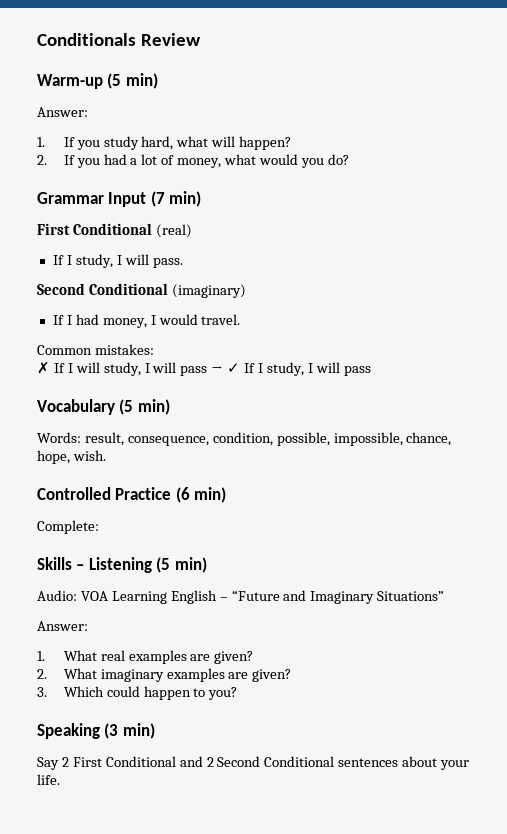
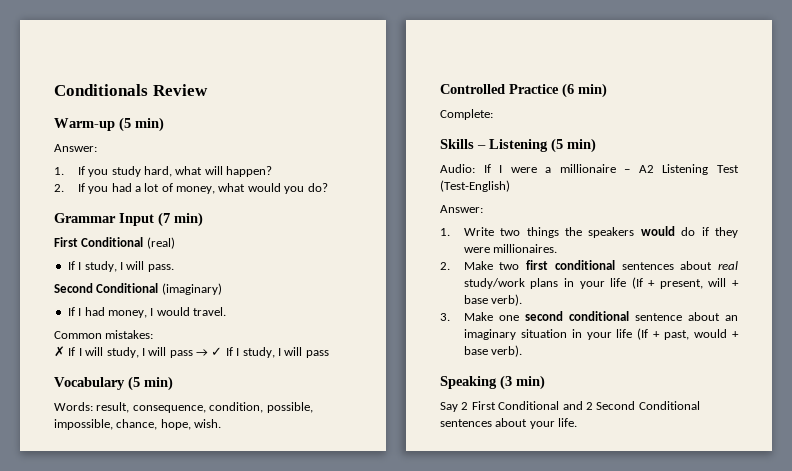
[80,590,445,604] [37,621,88,631] [37,650,254,664] [37,668,292,682] [37,686,238,700] VOA Learning English – “Future and Imaginary Situations” // Answer: // 1. What real examples are given? // 2. What imaginary examples are given? // 3. Which could happen to you? -> [483,164,739,175] [440,180,510,192] [440,205,483,213] [440,226,738,238] [463,244,558,253] [440,260,738,270] [463,277,739,289] [463,294,523,306] [440,311,738,321] [463,328,739,340] [463,345,523,357] If I were a millionaire – A2 Listening Test (Test-English) // Answer: // 1. Write two things the speakers would do if they were millionaires. // 2. Make two first conditional sentences about real study/work plans in your life (If + present, will + base verb). // 3. Make one second conditional sentence about an imaginary situation in your life (If + past, would + base verb).

